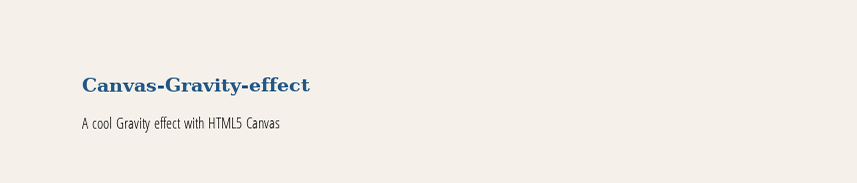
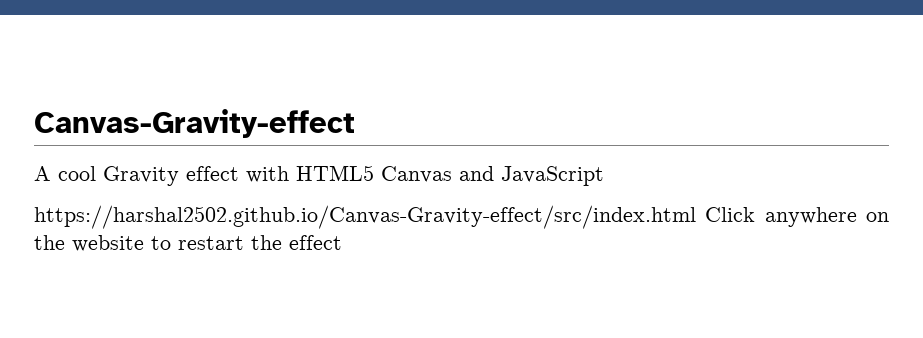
(282, 123) none -> [459,166,604,186] [34,205,890,229] [34,235,342,252] and JavaScript // https://harshal2502.github.io/Canvas-Gravity-effect/src/index.html Click anywhere on the website to restart the effect

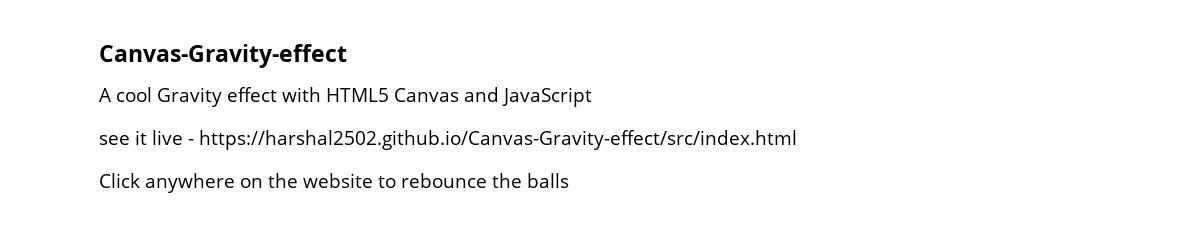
(604, 176) none -> [99,130,194,145] see it live -
(696, 217) none -> (797, 140) //
[178,235,342,250] restart the effect -> [401,173,569,188] rebounce the balls

